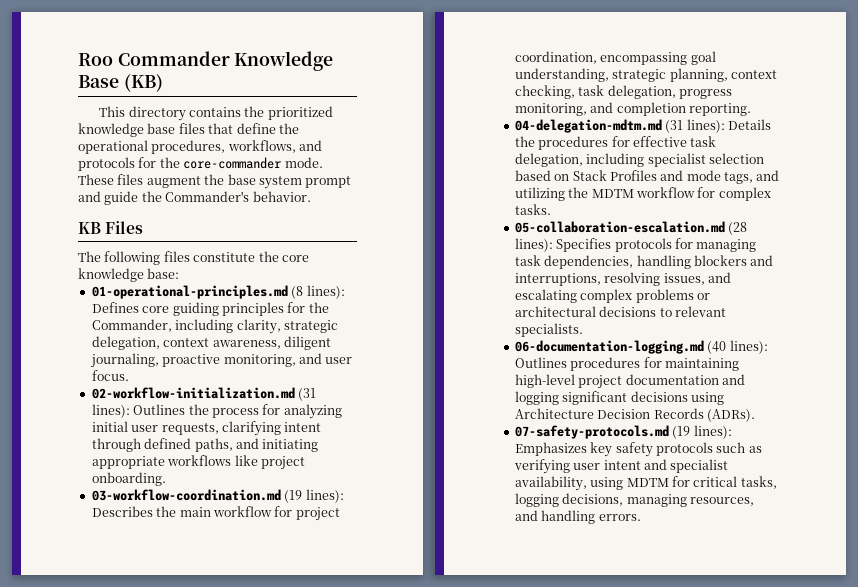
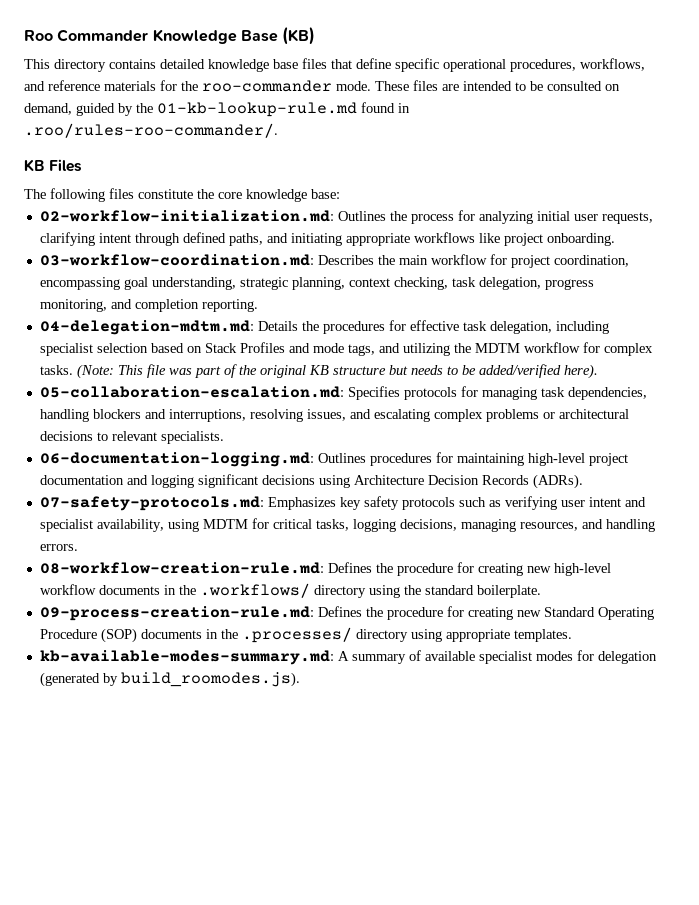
[244,106,333,120] the prioritized -> [160,59,205,69] detailed
[278,123,299,134] the -> [395,58,439,72] specific
[78,157,282,171] protocols for the core-commander -> [48,80,332,92] reference materials for the roo-commander
[146,174,352,189] [78,191,311,205] augment the base system prompt and guide the Commander's behavior. -> [442,81,620,91] [24,102,410,117] [24,123,278,138] are intended to be consulted on demand, guided by the 01-kb-lookup-rule.md found in .roo/rules-roo-commander/.
[91,285,345,299] [91,302,329,316] [91,319,338,334] [91,336,331,350] [90,353,353,368] [91,370,129,381] [91,387,317,401] [91,404,130,418] 01-operational-principles.md (8 lines): Defines core guiding principles for the Commander, including clarity, strategic delegation, context awareness, diligent journaling, proactive monitoring, and user focus. // 02-workflow-initialization.md (31 lines): -> [39,210,334,222] 02-workflow-initialization.md:
[91,489,344,503] 03-workflow-coordination.md (19 lines): -> [39,254,314,266] 03-workflow-coordination.md:
[514,119,725,133] 04-delegation-mdtm.md (31 lines): -> [39,320,254,335] 04-delegation-mdtm.md:
[514,221,748,235] [514,238,553,252] // 05-collaboration-escalation.md (28 lines): -> [76,364,598,379] [39,386,344,398] (Note: This file was part of the original KB structure but needs to be added/verified here). // 05-collaboration-escalation.md:
[514,340,768,354] 06-documentation-logging.md (40 lines): -> [39,452,314,467] 06-documentation-logging.md:
[514,425,732,439] 07-safety-protocols.md (19 lines): -> [39,496,264,511] 07-safety-protocols.md:
(641, 517) none -> [39,562,611,576] [39,583,541,598] [39,606,654,621] [39,627,572,643] [39,650,657,665] [39,672,300,687] // 08-workflow-creation-rule.md: Defines the procedure for creating new high-level workflow documents in the .workflows/ directory using the standard boilerplate. // 09-process-creation-rule.md: Defines the procedure for creating new Standard Operating Procedure (SOP) documents in the .processes/ directory using appropriate templates. // kb-available-modes-summary.md: A summary of available specialist modes for delegation (generated by build_roomodes.js).

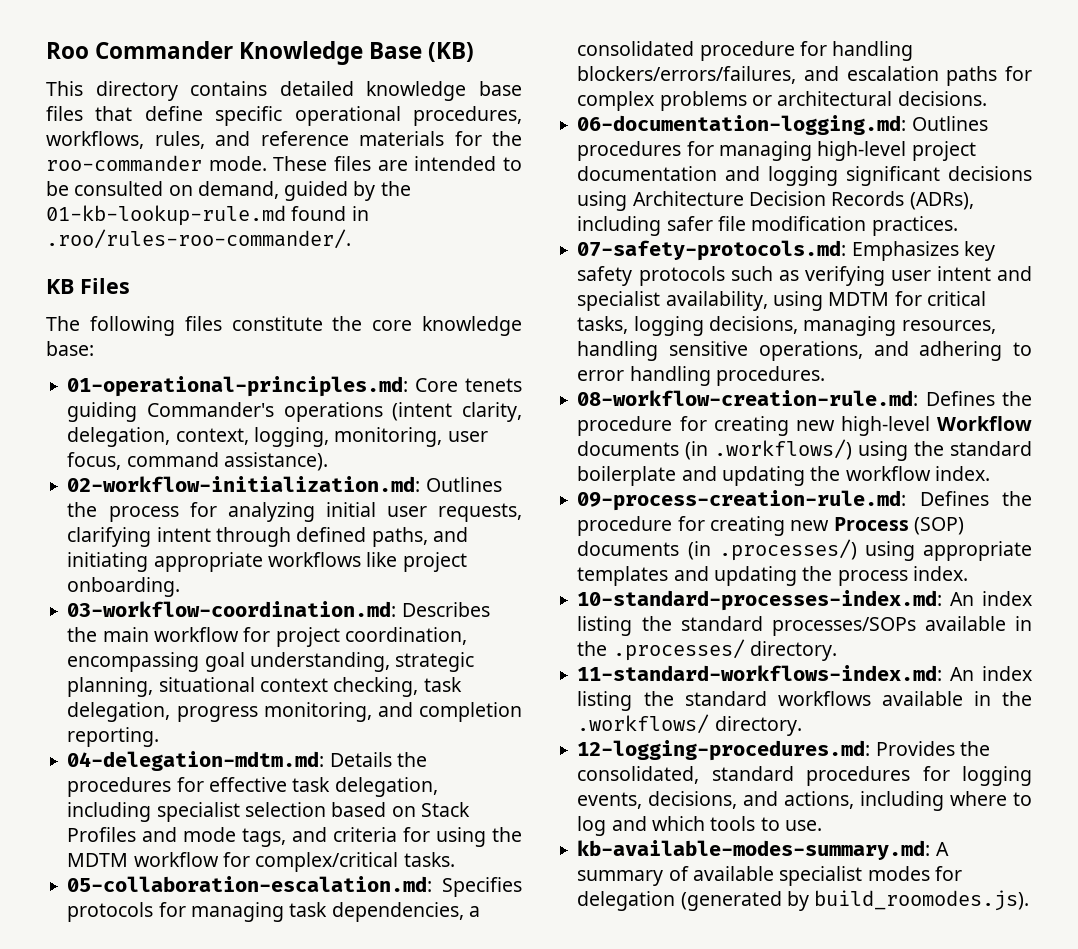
(645, 64) none -> [154,131,205,149] rules,
(340, 194) none -> [67,376,522,397] [67,402,522,422] [67,427,488,447] [67,452,328,471] // 01-operational-principles.md: Core tenets guiding Commander's operations (intent clarity, delegation, context, logging, monitoring, user focus, command assistance).
(345, 283) none -> [158,677,255,692] situational
[402,343,450,356] utilizing -> [333,827,487,847] criteria for using
[603,343,653,356] complex -> [255,852,399,872] complex/critical
[76,364,598,379] (Note: This file was part of the original KB structure but needs to be added/verified here). -> (455, 859) none
[39,409,629,422] [39,431,224,444] handling blockers and interruptions, resolving issues, and escalating complex problems or architectural decisions to relevant specialists. -> [468,906,480,917] [577,41,914,61] [577,66,1032,86] [577,91,987,111] a consolidated procedure for handling blockers/errors/failures, and escalation paths for complex problems or architectural decisions.
[456,453,524,466] maintaining -> [718,141,812,161] managing
[532,474,583,489] (ADRs). -> [909,192,974,210] [577,216,958,236] (ADRs), including safer file modification practices.
[581,519,655,532] [39,544,78,551] and handling errors. -> [577,341,1032,361] [577,366,825,386] handling sensitive operations, and adhering to error handling procedures.
[39,583,541,598] workflow documents in the .workflows/ directory using the standard boilerplate. -> [937,416,1032,431] [577,439,1032,461] [577,466,990,486] Workflow documents (in .workflows/) using the standard boilerplate and updating the workflow index.
[543,607,654,620] [39,627,572,643] Standard Operating Procedure (SOP) documents in the .processes/ directory using appropriate templates. -> [833,517,964,535] [577,539,1032,561] [577,566,968,586] [577,590,1032,611] [577,616,1032,636] [577,639,837,661] [577,665,1032,681] [577,691,1032,711] [577,714,802,736] [577,740,990,761] [577,766,1032,786] [577,791,1032,811] [577,816,822,836] Process (SOP) documents (in .processes/) using appropriate templates and updating the process index. // 10-standard-processes-index.md: An index listing the standard processes/SOPs available in the .processes/ directory. // 11-standard-workflows-index.md: An index listing the standard workflows available in the .workflows/ directory. // 12-logging-procedures.md: Provides the consolidated, standard procedures for logging events, decisions, and actions, including where to log and which tools to use.

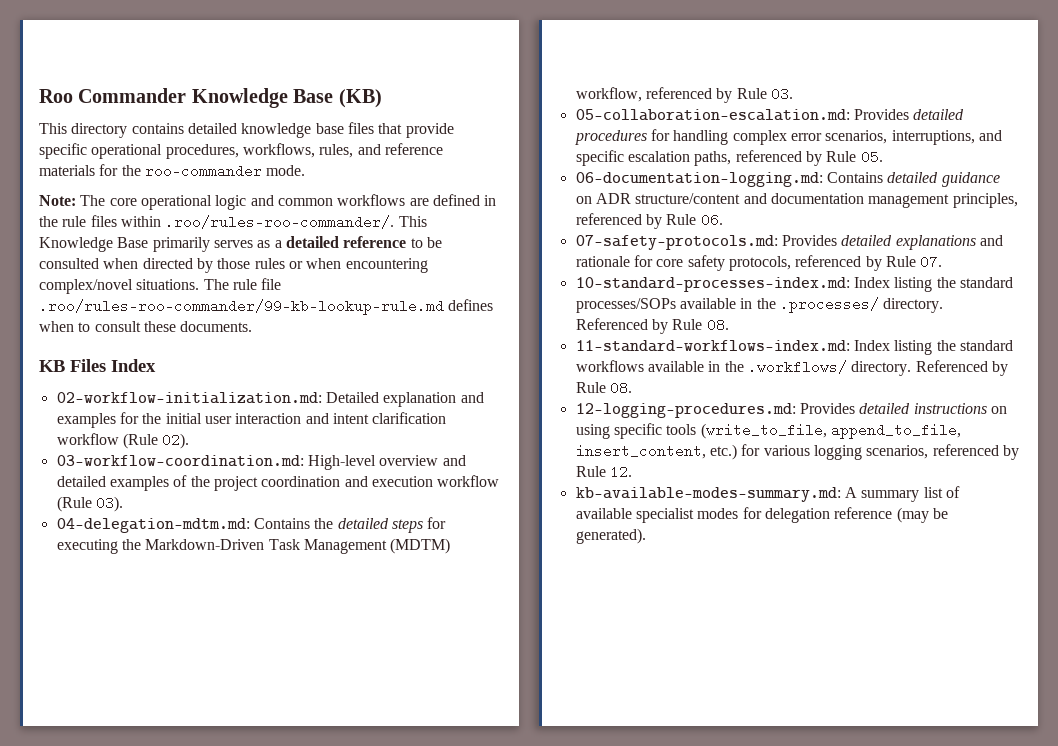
[144,106,203,121] define -> [405,123,454,138] provide
[273,156,522,171] [46,181,411,201] [46,205,369,226] [46,229,351,249] [46,278,130,294] [46,316,522,336] [46,341,94,356] [67,376,522,397] [67,402,522,422] [67,427,488,447] [67,452,328,471] [67,476,502,492] [67,502,522,522] [67,527,468,547] [67,552,467,572] [67,577,181,597] [67,601,490,617] [67,627,467,647] [67,652,475,672] [67,677,462,697] [67,702,522,722] [67,727,160,747] [67,751,427,771] [67,777,438,797] [67,802,470,822] [67,827,523,847] [67,852,455,872] [67,876,522,897] [67,902,480,922] [577,41,914,61] [577,66,1032,86] [577,91,987,111] [577,115,988,135] [577,141,976,161] [577,166,1032,186] [577,191,974,211] [577,216,958,236] [577,240,995,261] [577,266,1032,286] [577,291,986,311] [577,316,996,336] [577,341,1032,361] [577,366,825,386] [577,390,1032,406] [577,416,1032,436] [577,439,1032,461] [577,466,990,486] [577,490,1032,511] [577,516,964,536] [577,539,1032,561] [577,566,968,586] These files are intended to be consulted on demand, guided by the 01-kb-lookup-rule.md found in .roo/rules-roo-commander/. // KB Files // The following files constitute the core knowledge base: // 01-operational-principles.md: Core tenets guiding Commander's operations (intent clarity, delegation, context, logging, monitoring, user focus, command assistance). // 02-workflow-initialization.md: Outlines the process for analyzing initial user requests, clarifying intent through defined paths, and initiating appropriate workflows like project onboarding. // 03-workflow-coordination.md: Describes the main workflow for project coordination, encompassing goal understanding, strategic planning, situational context checking, task delegation, progress monitoring, and completion reporting. // 04-delegation-mdtm.md: Details the procedures for effective task delegation, including specialist selection based on Stack Profiles and mode tags, and criteria for using the MDTM workflow for complex/critical tasks. // 05-collaboration-escalation.md: Specifies protocols for managing task dependencies, a consolidated procedure for handling blockers/errors/failures, and escalation paths for complex problems or architectural decisions. // 06-documentation-logging.md: Outlines procedures for managing high-level project documentation and logging significant decisions using Architecture Decision Records (ADRs), including safer file modification practices. // 07-safety-protocols.md: Emphasizes key safety protocols such as verifying user intent and specialist availability, using MDTM for critical tasks, logging decisions, managing resources, handling sensitive operations, and adhering to error handling procedures. // 08-workflow-creation-rule.md: Defines the procedure for creating new high-level Workflow documents (in .workflows/) using the standard boilerplate and updating the workflow index. // 09-process-creation-rule.md: Defines the procedure for creating new Process (SOP) documents (in .processes/) using appropriate templates and updating the process index. -> [39,194,497,210] [39,215,427,229] [39,236,442,252] [39,258,428,273] [39,278,282,294] [39,299,494,315] [39,321,253,332] [39,359,156,372] [56,392,484,407] [56,412,447,428] [56,433,190,449] [56,455,466,470] [56,475,500,491] [56,496,123,512] [56,517,447,533] [56,538,451,554] [575,87,793,103] [575,109,965,121] [574,129,1002,145] [575,150,883,166] [575,172,1000,187] [575,193,1018,208] [575,213,723,229] [575,235,1003,250] [575,255,943,271] // Note: The core operational logic and common workflows are defined in the rule files within .roo/rules-roo-commander/. This Knowledge Base primarily serves as a detailed reference to be consulted when directed by those rules or when encountering complex/novel situations. The rule file .roo/rules-roo-commander/99-kb-lookup-rule.md defines when to consult these documents. // KB Files Index // 02-workflow-initialization.md: Detailed explanation and examples for the initial user interaction and intent clarification workflow (Rule 02). // 03-workflow-coordination.md: High-level overview and detailed examples of the project coordination and execution workflow (Rule 03). // 04-delegation-mdtm.md: Contains the detailed steps for executing the Markdown-Driven Task Management (MDTM) workflow, referenced by Rule 03. // 05-collaboration-escalation.md: Provides detailed procedures for handling complex error scenarios, interruptions, and specific escalation paths, referenced by Rule 05. // 06-documentation-logging.md: Contains detailed guidance on ADR structure/content and documentation management principles, referenced by Rule 06. // 07-safety-protocols.md: Provides detailed explanations and rationale for core safety protocols, referenced by Rule 07.
[950,591,1032,606] An index -> [853,277,890,288] Index
(837, 651) none -> [575,318,729,334] Referenced by Rule 08.
[950,666,1032,681] An index -> [853,340,890,351] Index
[577,740,990,761] [577,766,1032,786] [577,791,1032,811] [577,816,822,836] // 12-logging-procedures.md: Provides the consolidated, standard procedures for logging events, decisions, and actions, including where to log and which tools to use. -> [915,360,1008,376] [575,381,632,395] [575,403,1007,418] [575,423,961,439] [575,444,1019,460] [575,465,632,479] Referenced by Rule 08. // 12-logging-procedures.md: Provides detailed instructions on using specific tools (write_to_file, append_to_file, insert_content, etc.) for various logging scenarios, referenced by Rule 12.
(664, 878) none -> [923,487,943,498] list
[680,890,1030,911] (generated by build_roomodes.js). -> [834,507,948,523] [575,528,646,544] reference (may be generated).

